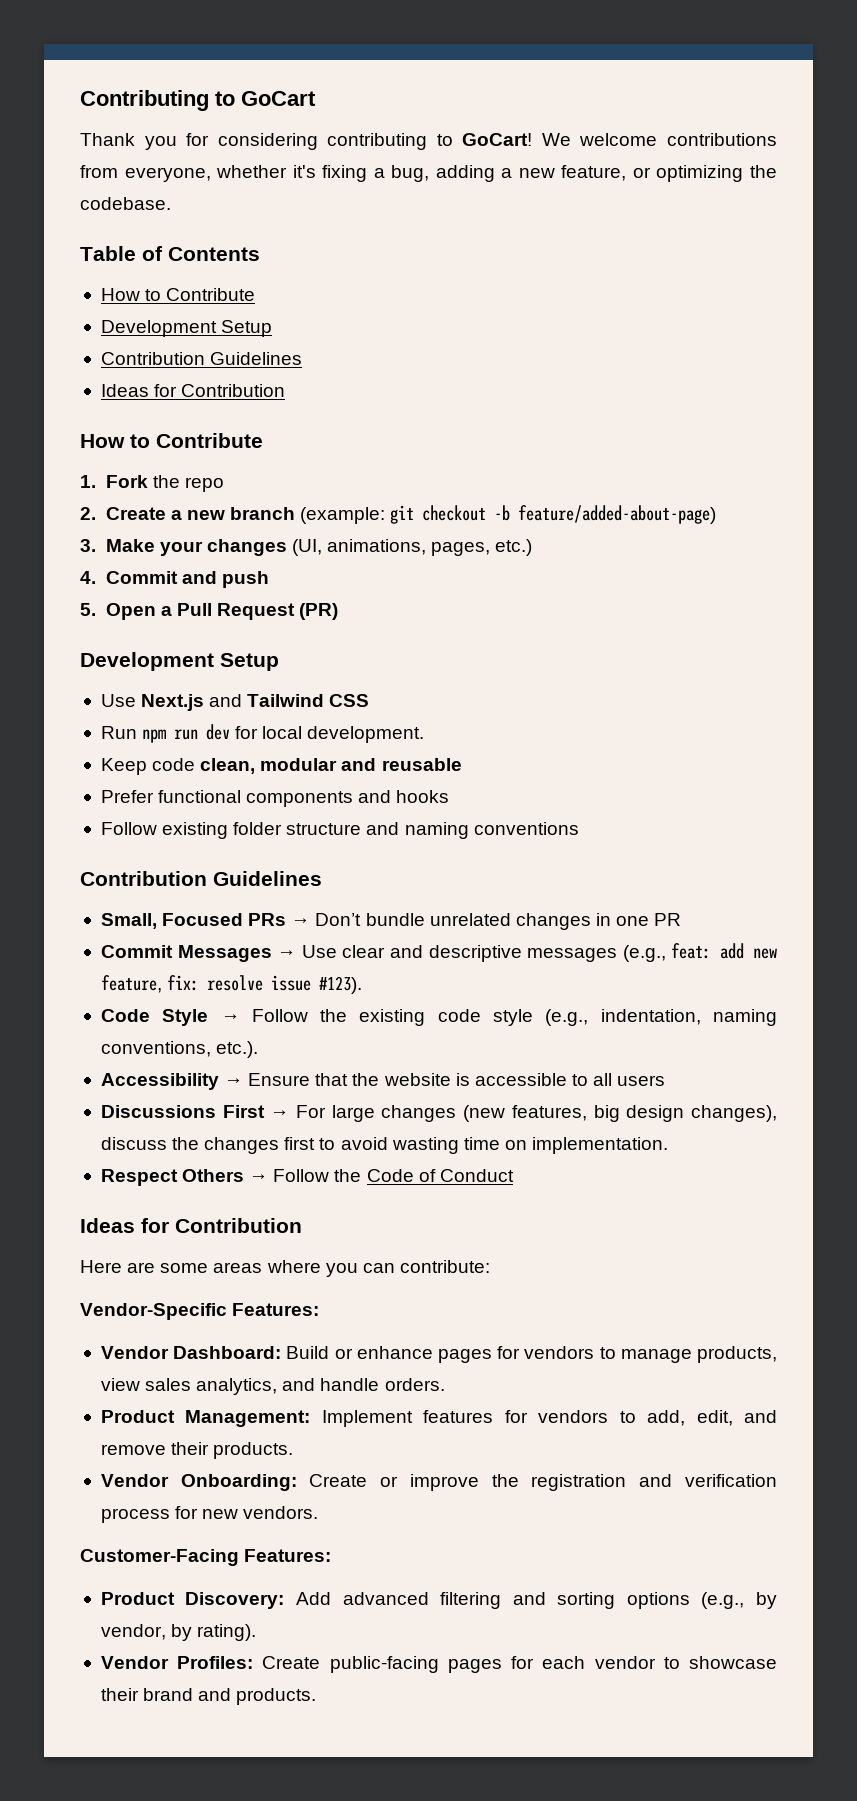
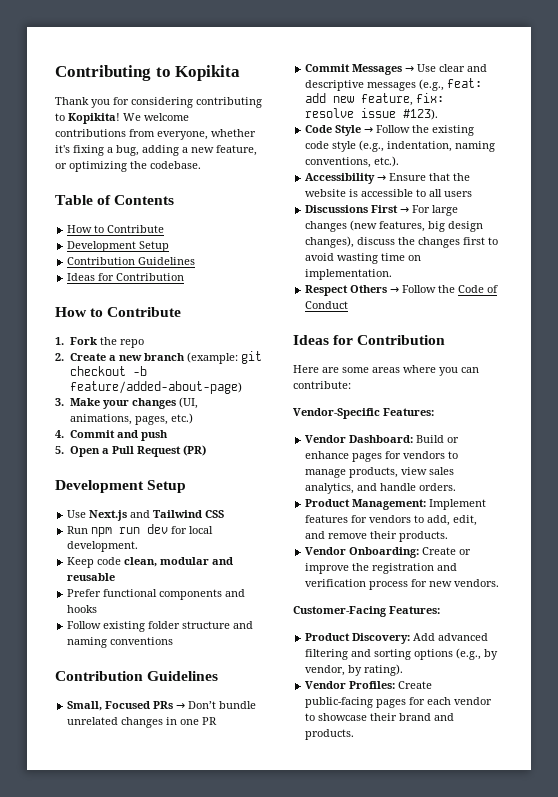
[241,91,316,106] GoCart -> [175,65,241,81] Kopikita
[462,133,533,146] GoCart! -> [68,113,120,124] Kopikita!

